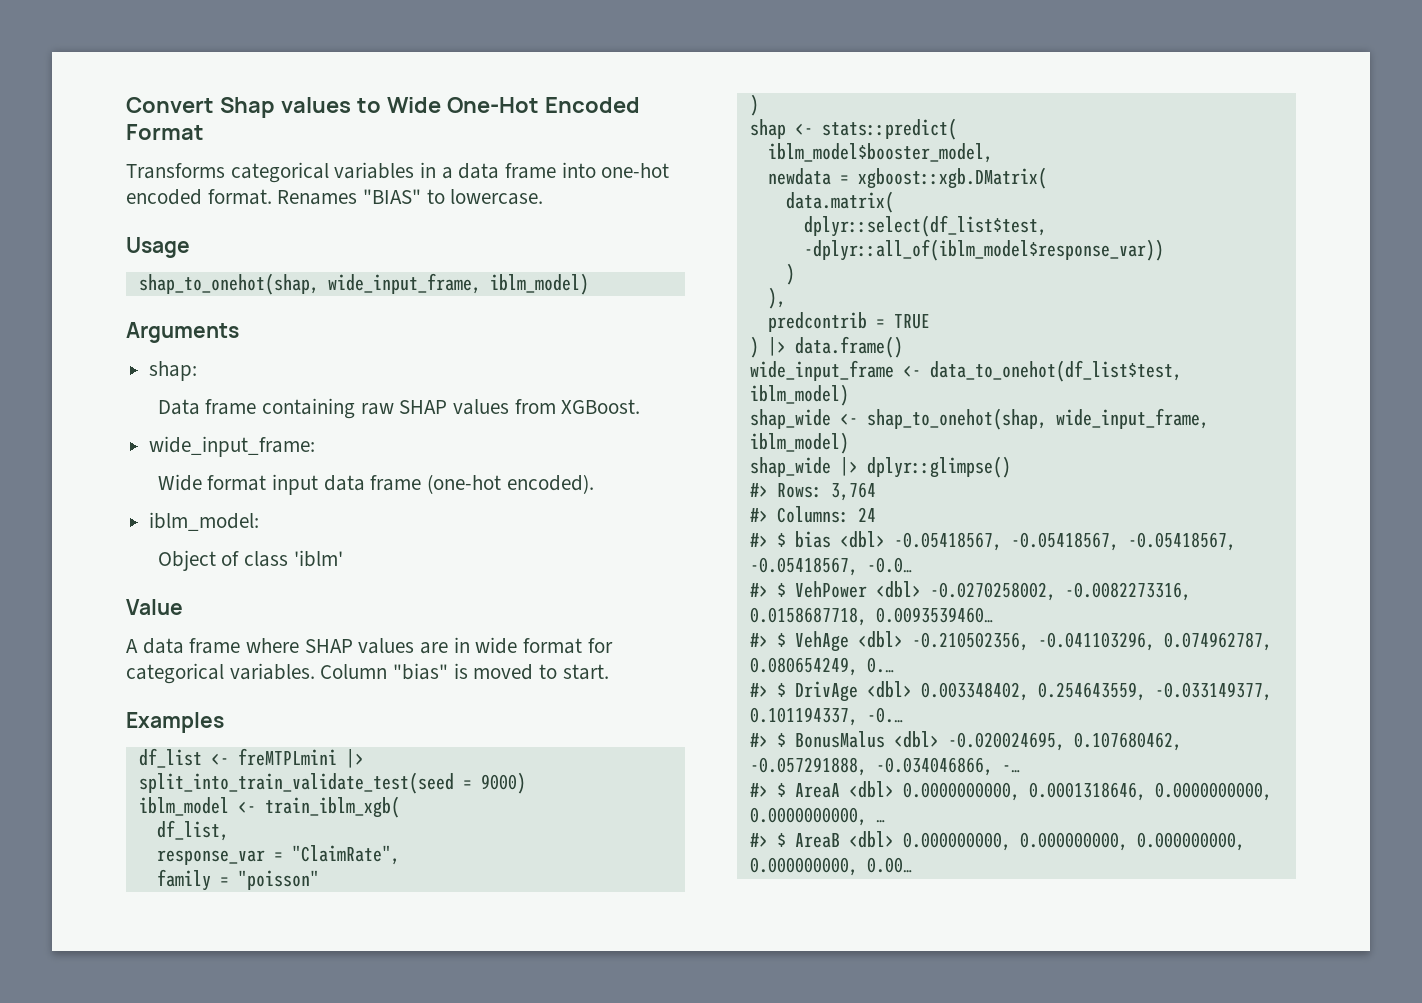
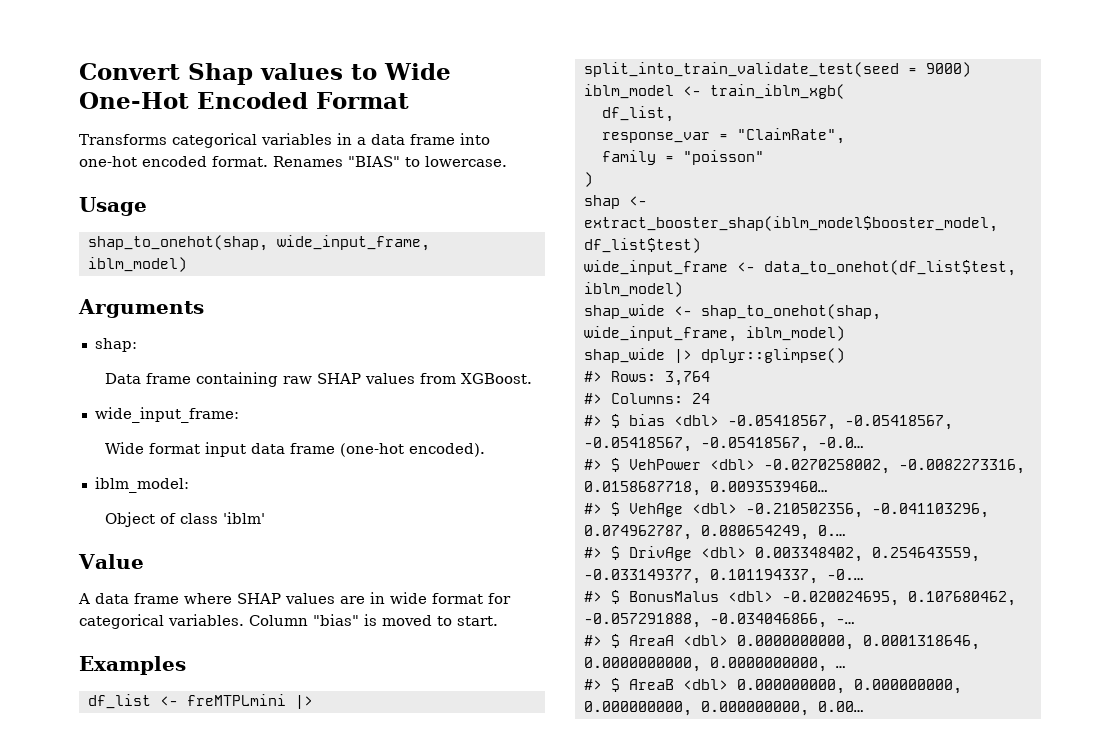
[821,118,957,140] [767,143,993,163] [767,167,1047,189] [785,191,894,213] [803,215,1047,237] [803,239,1164,261] [785,263,795,285] [767,287,786,309] [767,312,930,332] [749,336,903,358] stats::predict( // iblm_model$booster_model, // newdata = xgboost::xgb.DMatrix( // data.matrix( // dplyr::select(df_list$test, -dplyr::all_of(iblm_model$response_var)) // ) // ), // predcontrib = TRUE // ) |> data.frame() -> [583,216,998,232] [583,238,701,253] extract_booster_shap(iblm_model$booster_model, df_list$test)

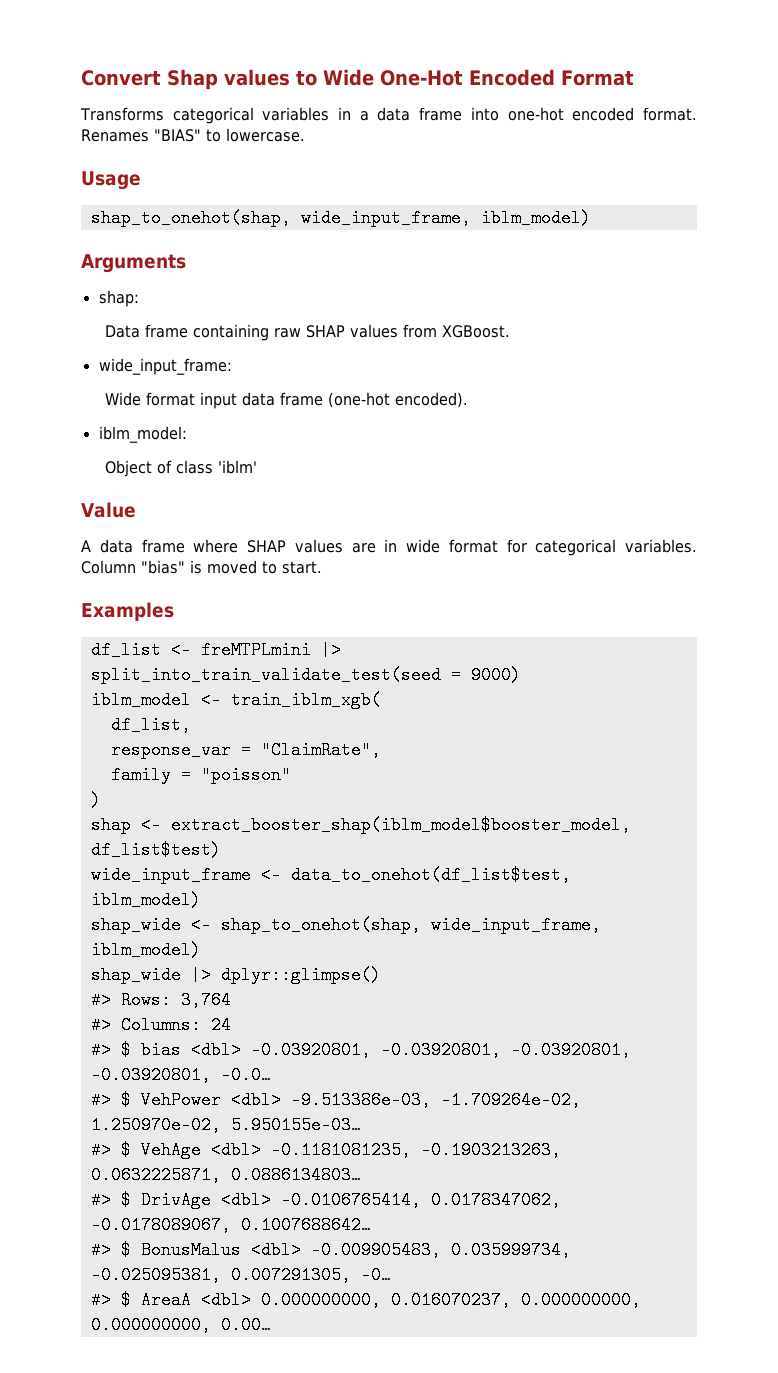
[727,415,953,430] [583,437,809,452] -0.05418567, -0.05418567, -0.05418567, -0.05418567, -> [250,1041,631,1059] [90,1066,211,1084] -0.03920801, -0.03920801, -0.03920801, -0.03920801,
[763,459,1025,474] [583,481,827,496] -0.0270258002, -0.0082273316, 0.0158687718, 0.0093539460… -> [290,1091,581,1109] [90,1116,361,1134] -9.513386e-03, -1.709264e-02, 1.250970e-02, 5.950155e-03…
[745,503,989,518] [583,525,845,540] -0.210502356, -0.041103296, 0.074962787, 0.080654249, 0.… -> [270,1141,561,1159] [90,1166,361,1184] -0.1181081235, -0.1903213263, 0.0632225871, 0.0886134803…
[754,547,980,562] [583,569,863,584] 0.003348402, 0.254643559, -0.033149377, 0.101194337, -0.… -> [280,1191,561,1209] [90,1216,371,1234] -0.0106765414, 0.0178347062, -0.0178089067, 0.1007688642…
[781,591,1016,606] [583,613,854,628] -0.020024695, 0.107680462, -0.057291888, -0.034046866, -… -> [310,1241,571,1259] [90,1266,391,1284] -0.009905483, 0.035999734, -0.025095381, 0.007291305, -0…
[736,635,980,650] [583,657,845,672] [583,678,962,694] 0.0000000000, 0.0001318646, 0.0000000000, 0.0000000000, … // #> $ AreaB <dbl> 0.000000000, 0.000000000, -> [260,1291,511,1309] 0.000000000, 0.016070237,

